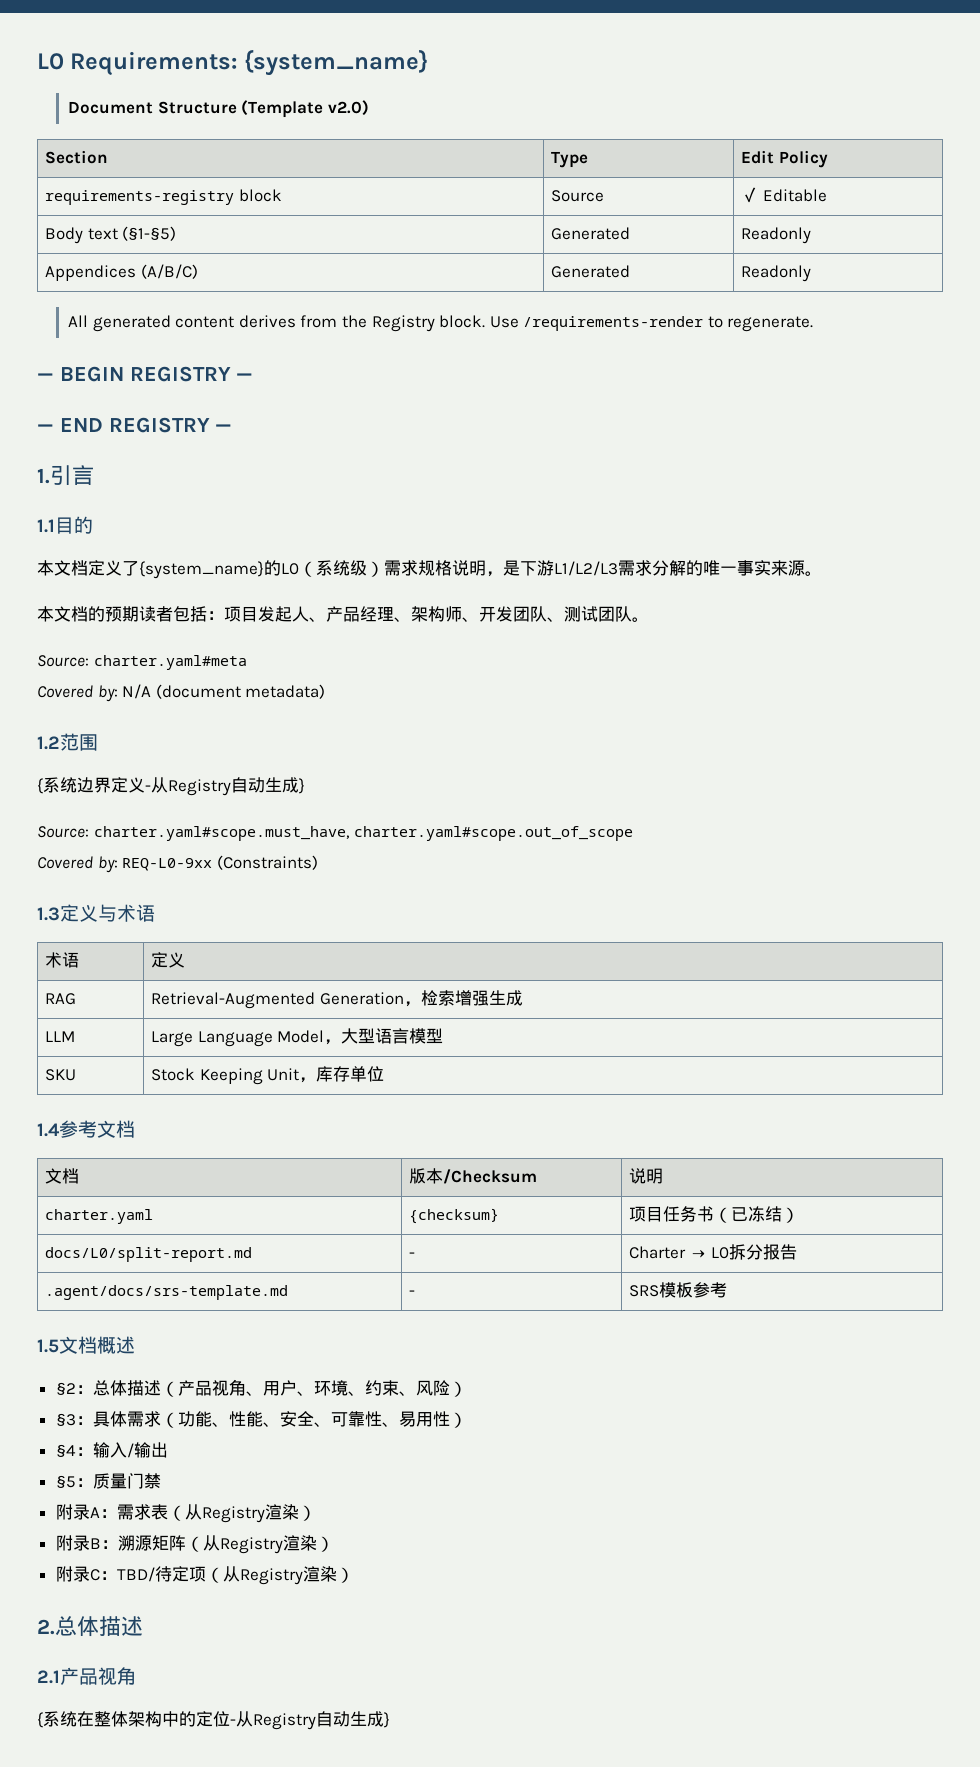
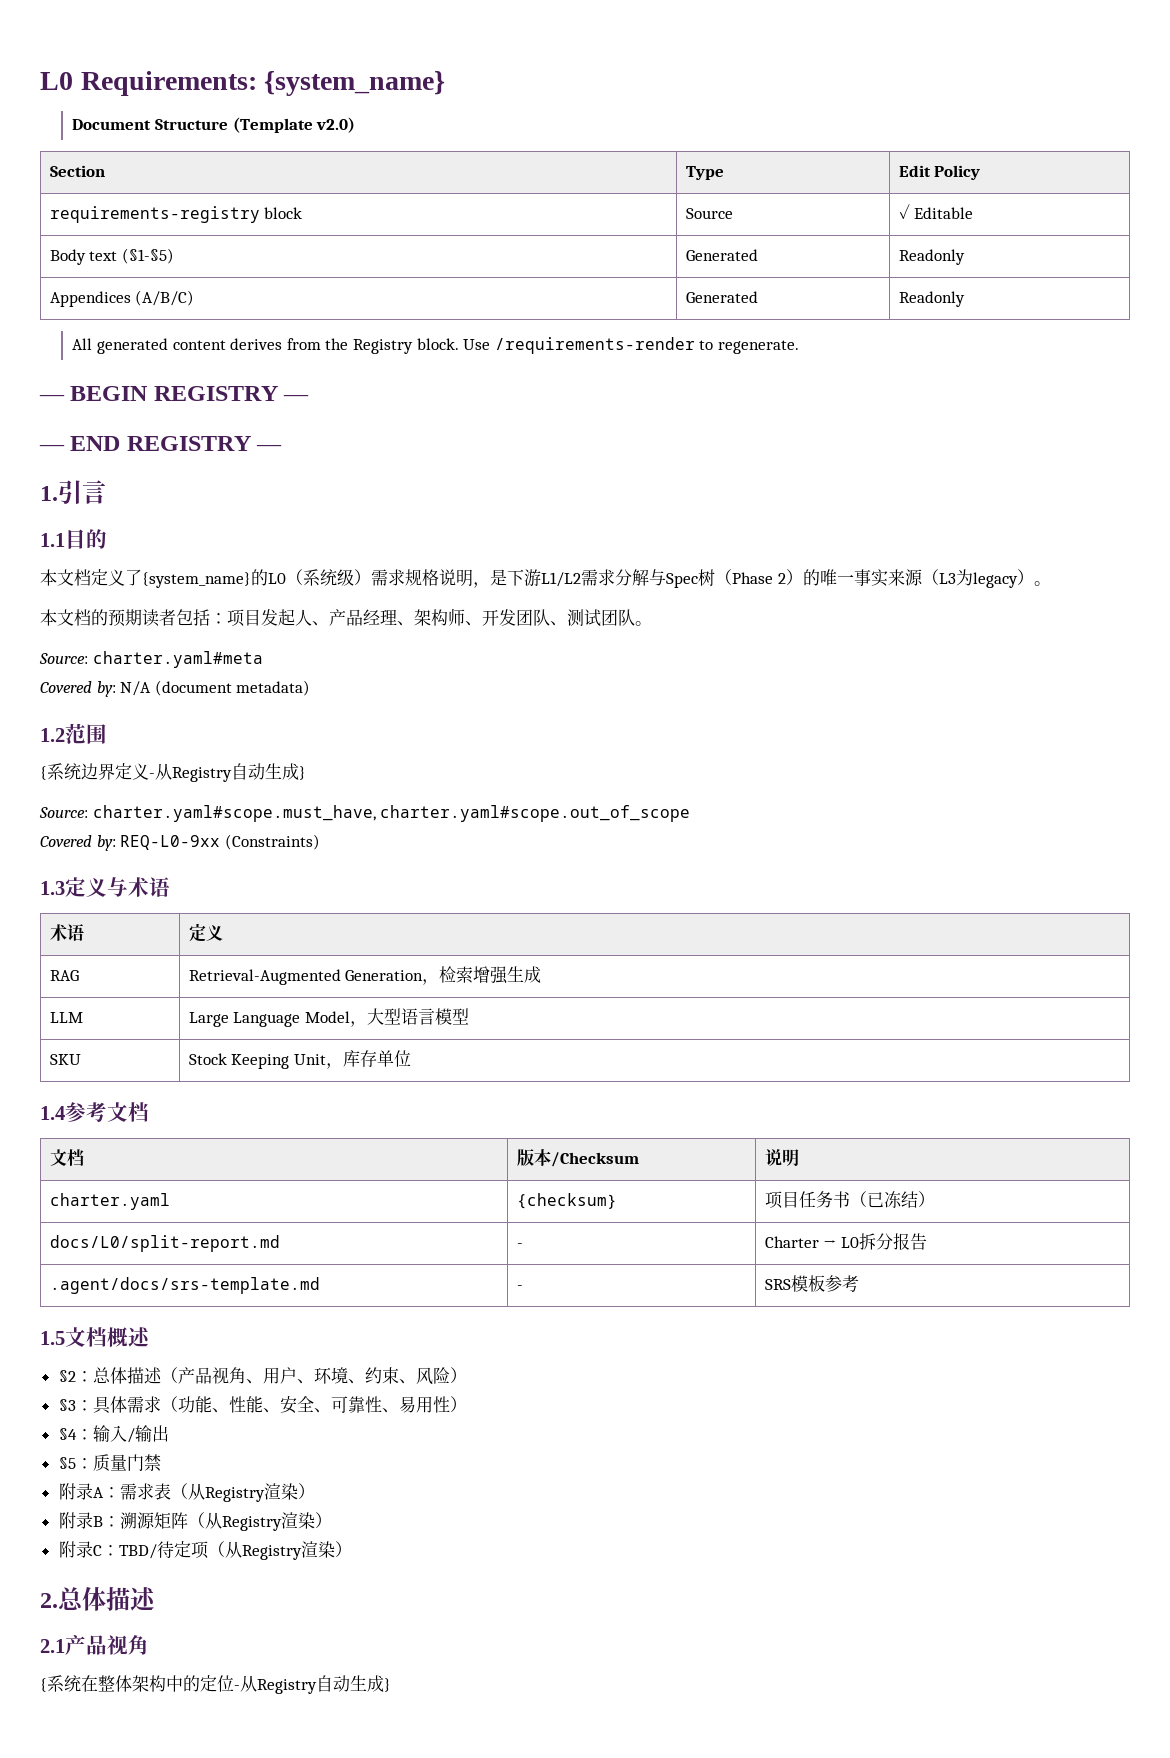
[554,561,618,576] L1/L2/L3 -> [541,572,581,587] L1/L2
[686,560,805,576] 的唯一事实来源 -> [649,569,1034,588] 与Spec树（Phase 2）的唯一事实来源（L3为legacy）

